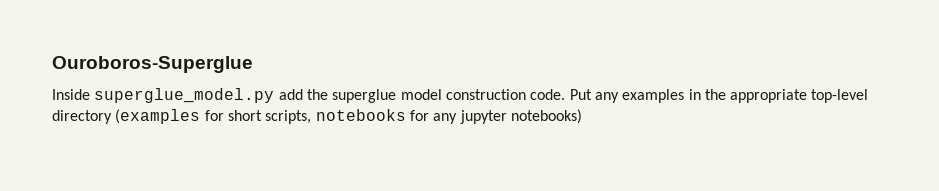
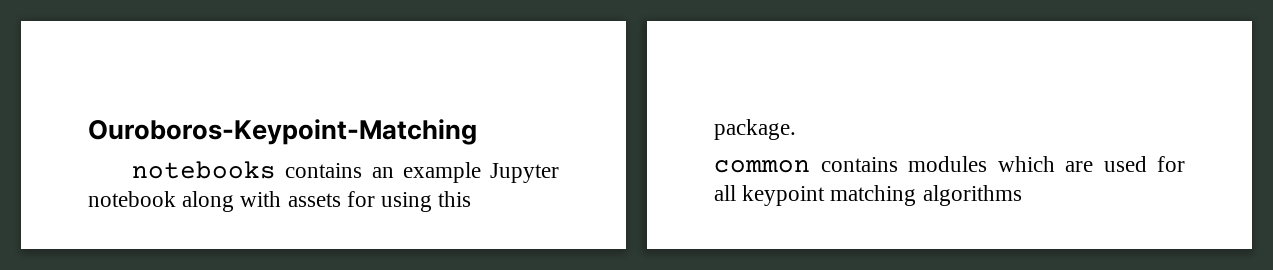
[52,56,253,73] [52,88,869,103] [52,109,582,124] Ouroboros-Superglue // Inside superglue_model.py add the superglue model construction code. Put any examples in the appropriate top-level directory (examples for short scripts, notebooks for any jupyter notebooks) -> [88,119,477,145] [132,161,559,183] [88,191,472,212] [714,119,796,140] [714,156,1185,173] [714,185,1022,206] Ouroboros-Keypoint-Matching // notebooks contains an example Jupyter notebook along with assets for using this package. // common contains modules which are used for all keypoint matching algorithms

